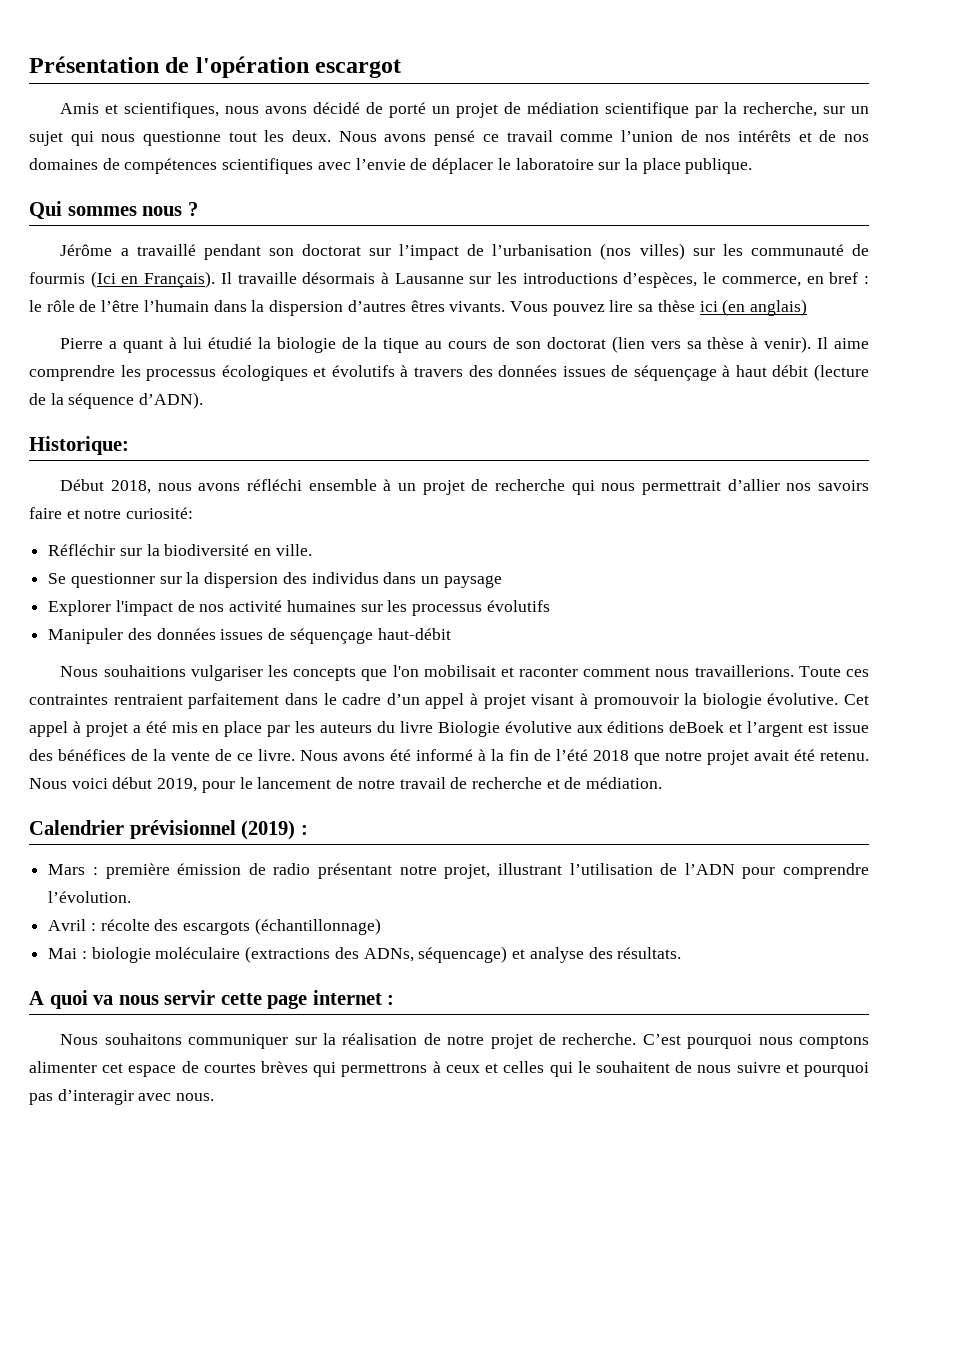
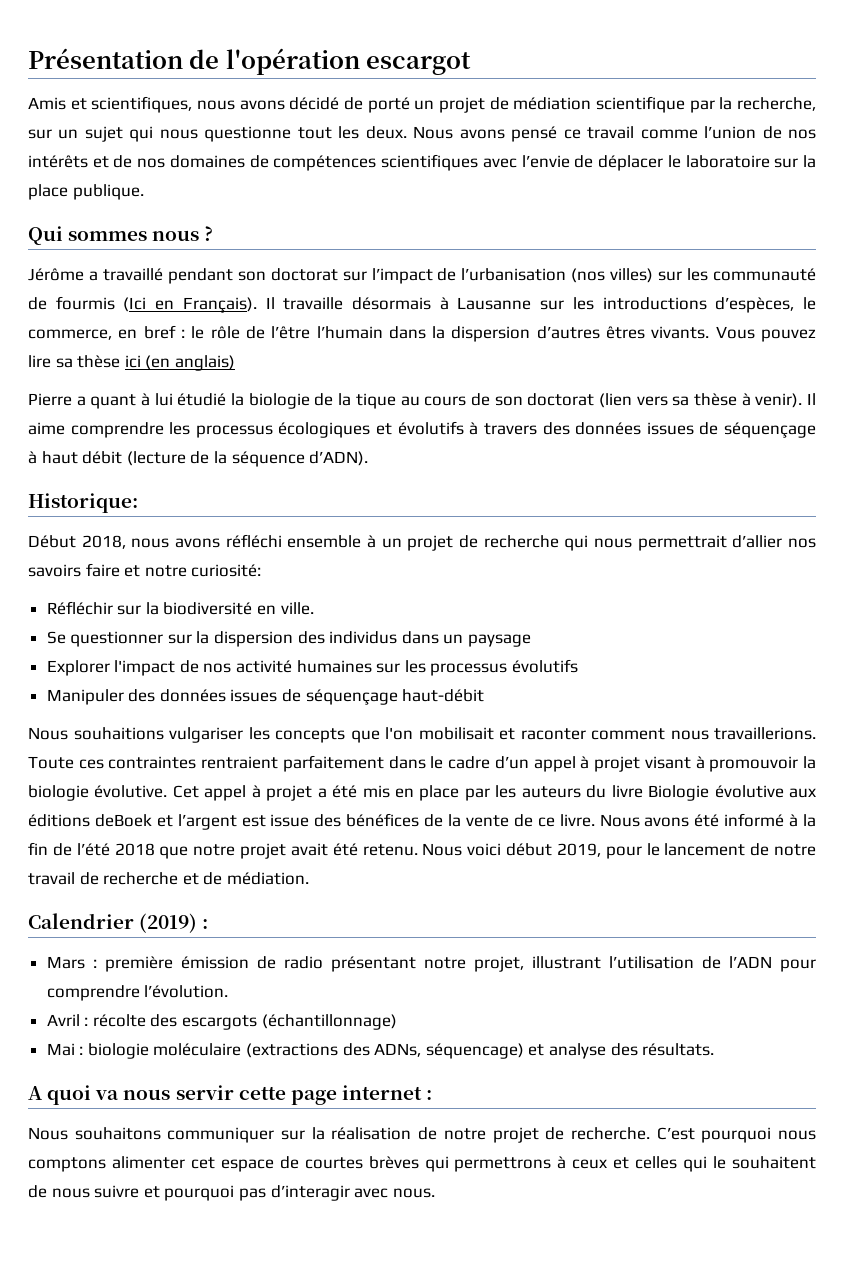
[129,820,236,839] prévisionnel -> (134, 921) none

